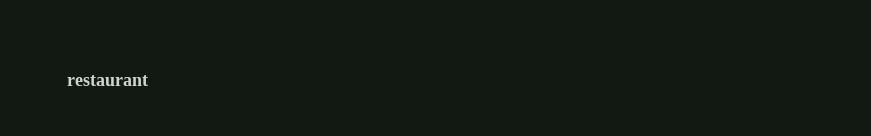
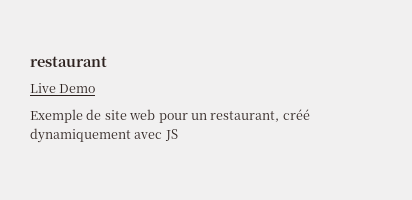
(148, 80) none -> [30,83,96,93] [30,109,310,123] [30,128,178,143] // Live Demo // Exemple de site web pour un restaurant, créé dynamiquement avec JS

